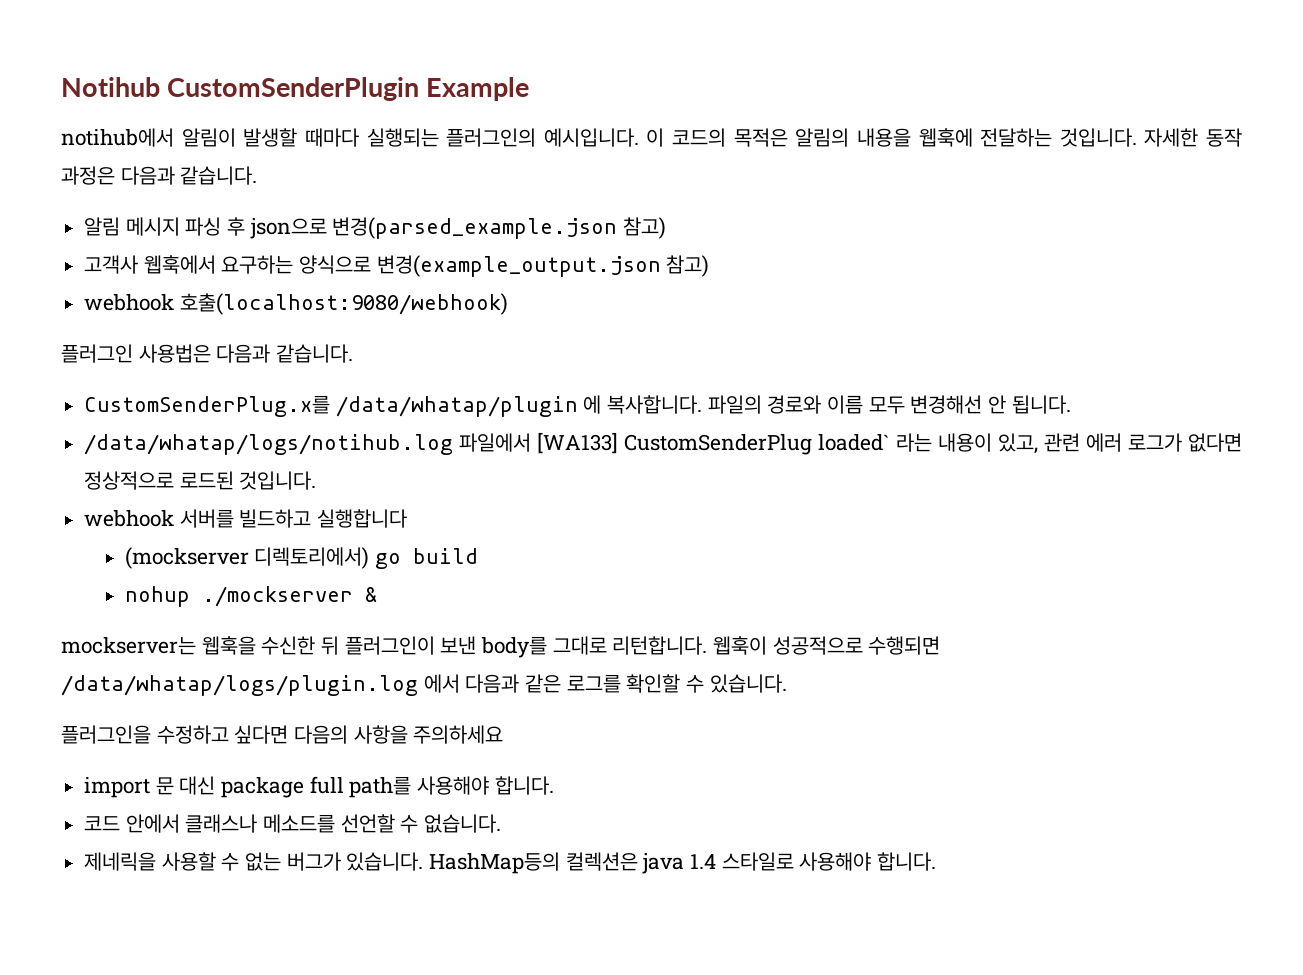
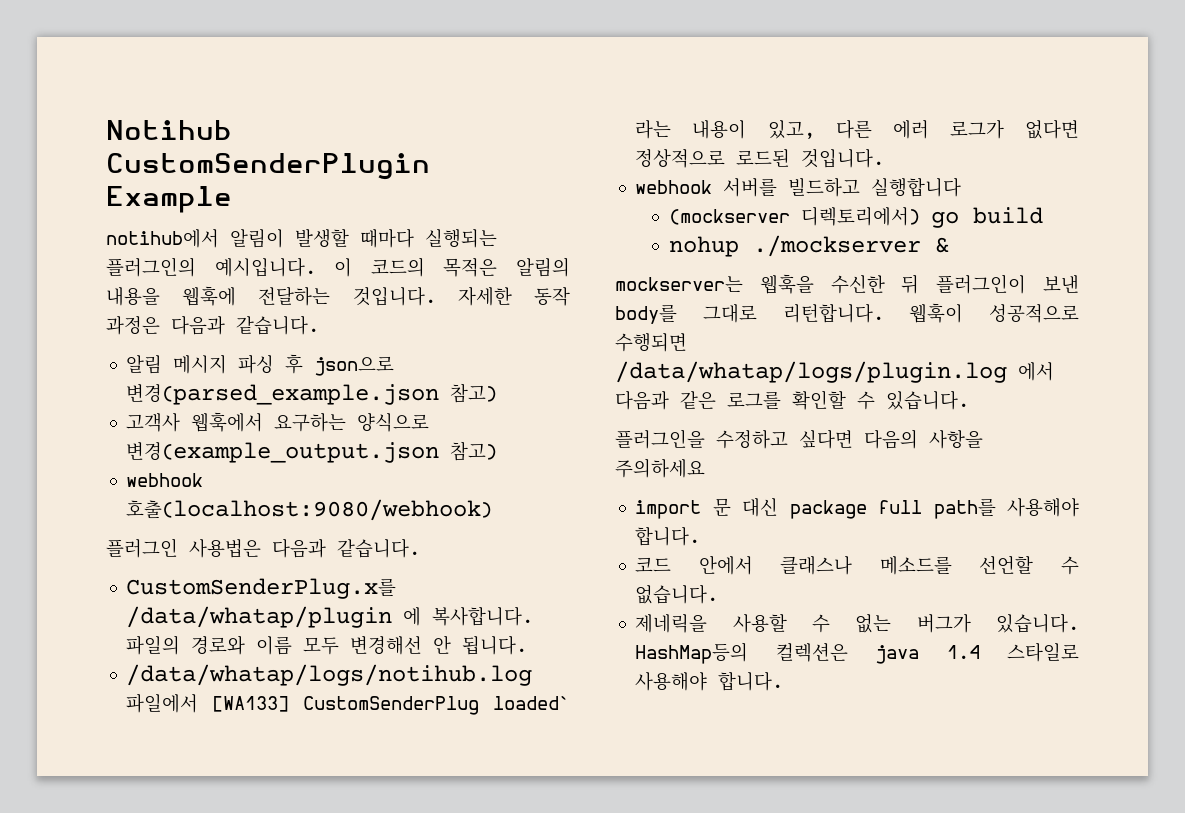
[1043,433,1080,452] 관련 -> [835,119,872,139] 다른

